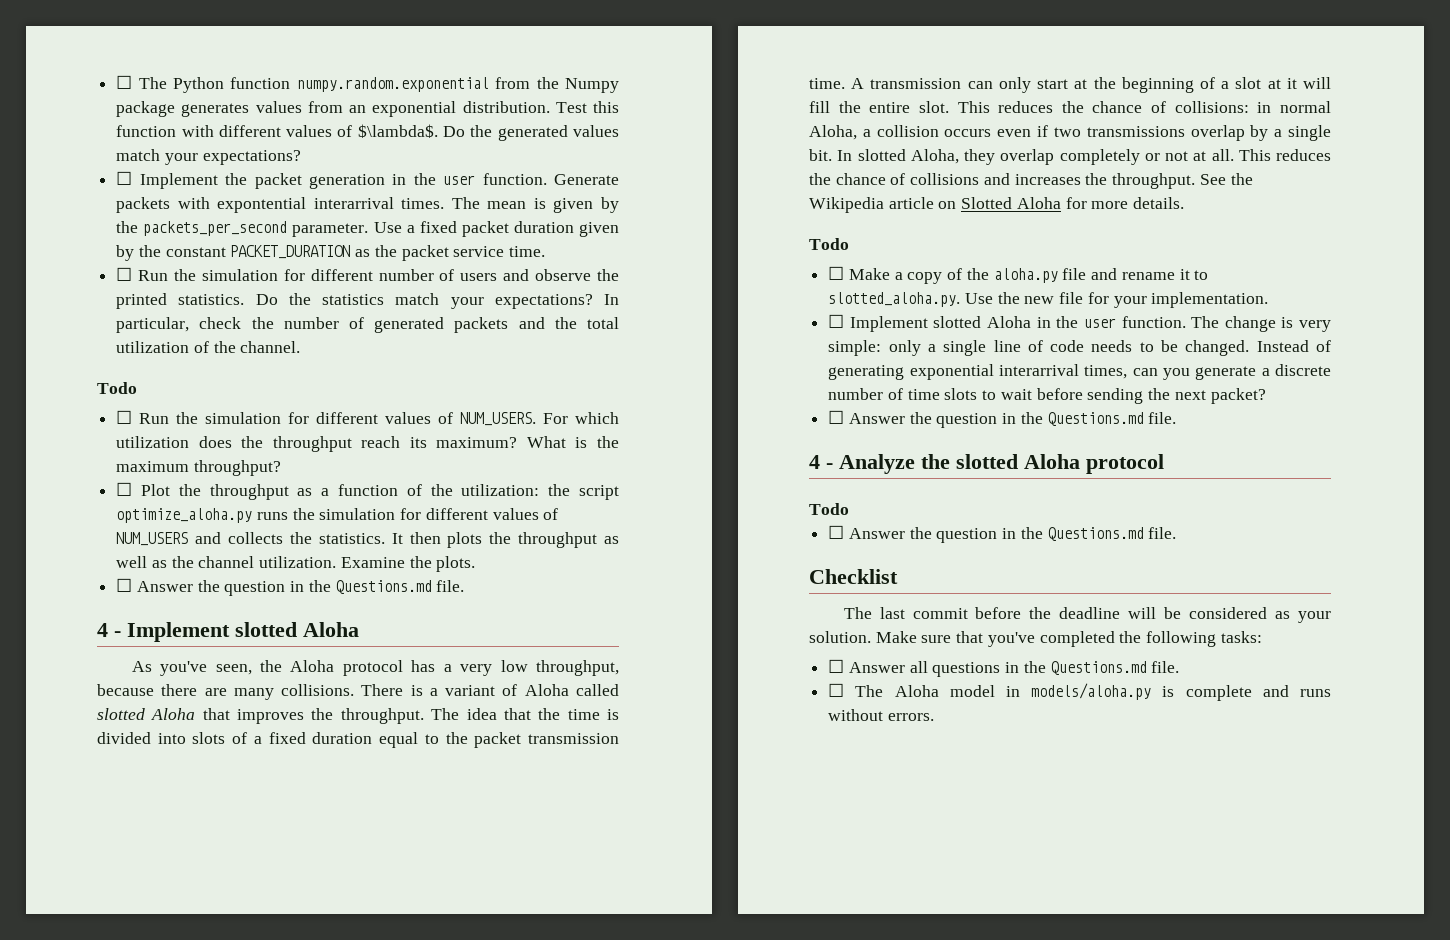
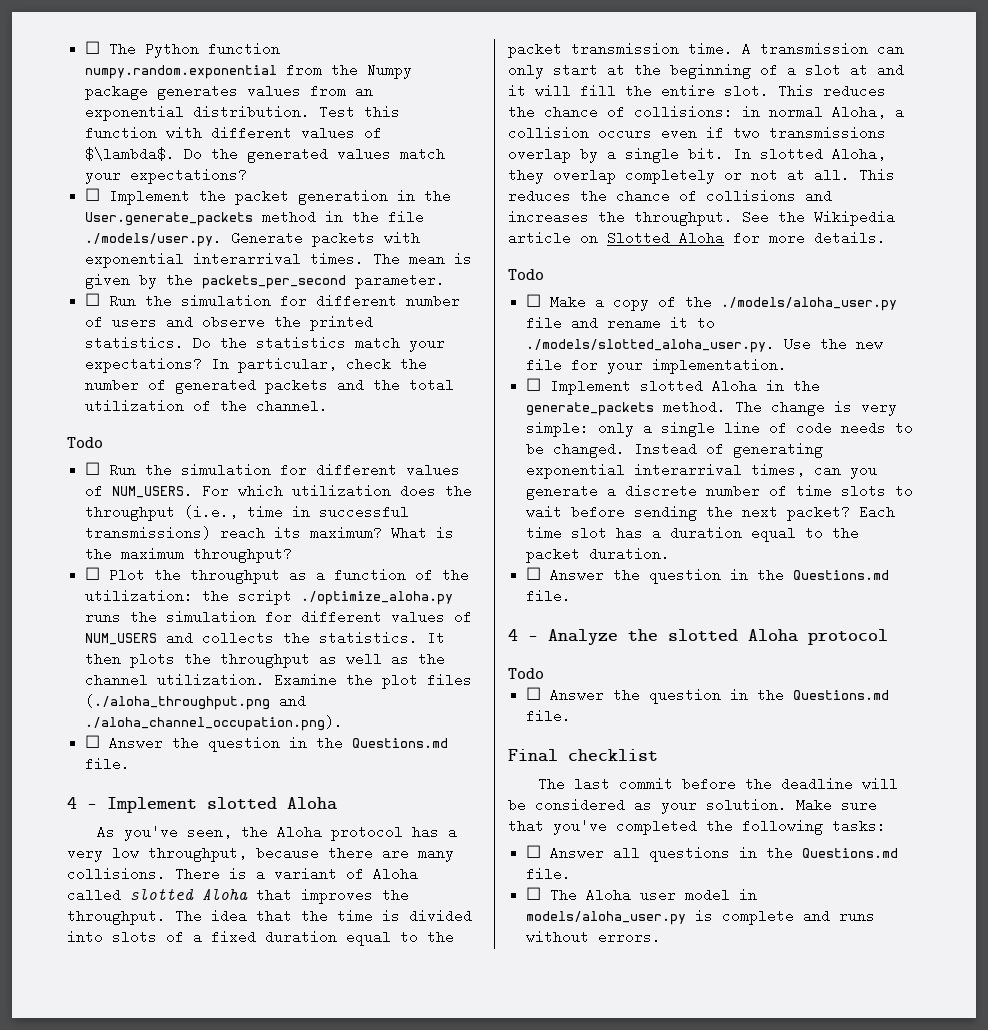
[443,173,547,185] user function. -> [85,210,425,226] [85,231,223,247] User.generate_packets method in the file ./models/user.py.
[217,197,307,213] expontential -> [85,252,185,268] exponential
[373,221,619,237] [116,245,546,261] Use a fixed packet duration given by the constant PACKET_DURATION as the packet service time. -> (446, 281) none
(352, 444) none -> [184,505,410,519] [85,526,212,540] (i.e., time in successful transmissions)
[116,508,253,523] optimize_aloha.py -> [301,591,454,605] ./optimize_aloha.py
[436,556,476,572] plots. -> [382,673,473,689] [85,694,307,710] [85,715,344,731] plot files (./aloha_throughput.png and ./aloha_channel_occupation.png).
(1281, 84) none -> [877,63,904,77] and
[993,268,1058,283] aloha.py -> [721,297,898,311] ./models/aloha_user.py
[828,292,961,307] slotted_aloha.py. -> [526,337,776,353] ./models/slotted_aloha_user.py.
[1083,316,1186,328] user function. -> [526,400,727,416] generate_packets method.
(1266, 396) none -> [859,505,896,519] [526,526,860,542] [526,547,671,563] Each time slot has a duration equal to the packet duration.
[809,569,898,584] Checklist -> [508,749,658,762] Final checklist
(939, 691) none -> [640,888,677,902] user
[1031,683,1152,700] models/aloha.py -> [526,911,687,925] models/aloha_user.py

